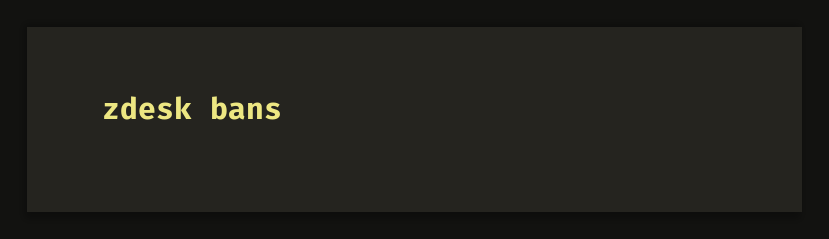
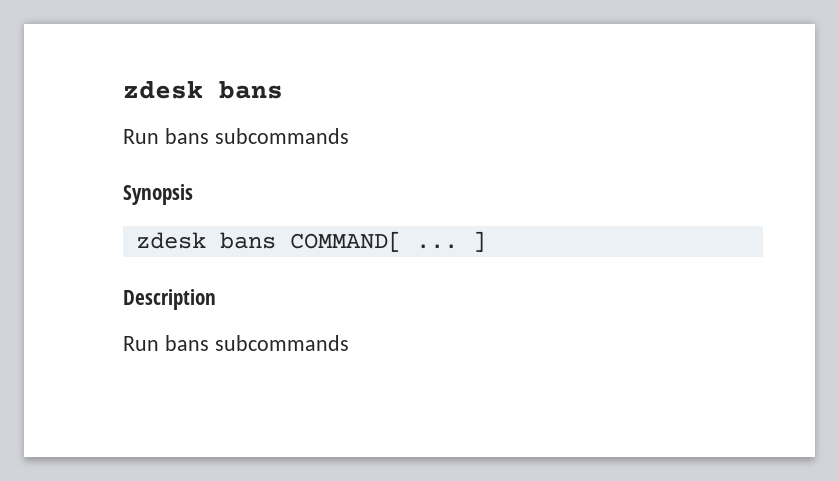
[102,96,282,120] zdesk bans -> [123,81,283,99] [123,128,349,144] [123,184,193,205] [135,231,486,252] [123,289,216,310] [123,335,349,351] zdesk bans // Run bans subcommands // Synopsis // zdesk bans COMMAND[ ... ] // Description // Run bans subcommands

